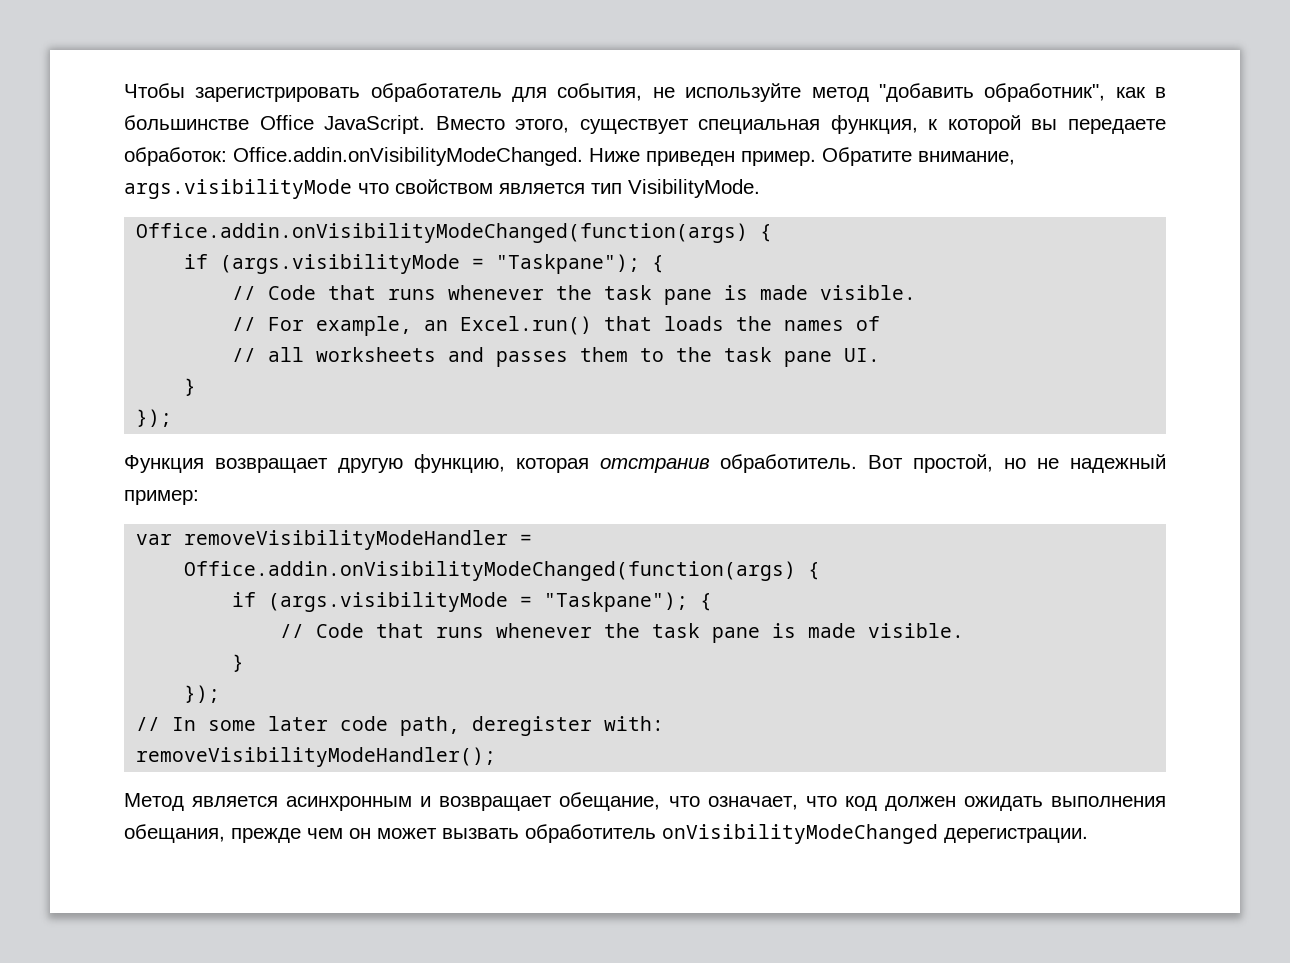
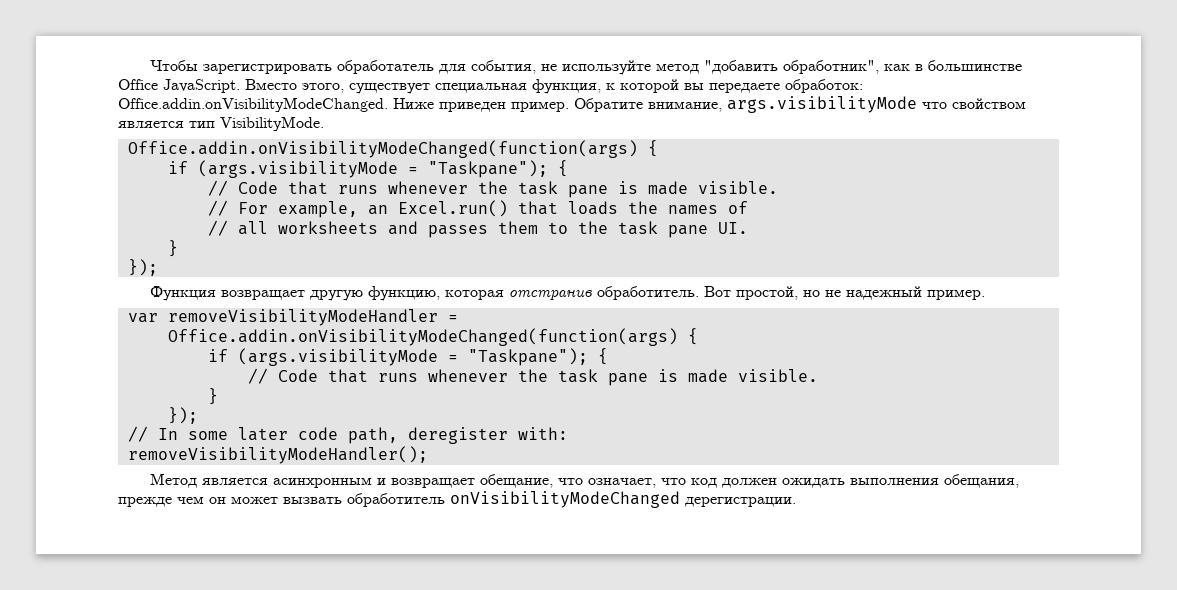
[124,490,199,505] пример: -> [927,289,986,300] пример.

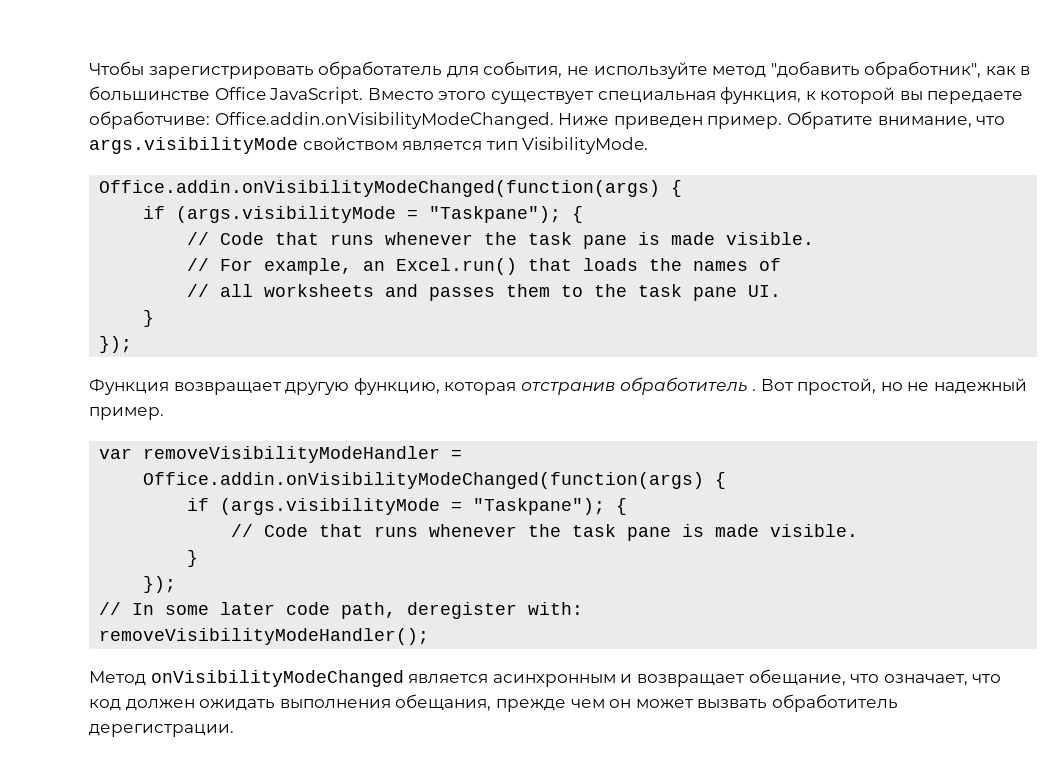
[302,83,344,93] этого, -> [438,91,487,100] этого
[785,79,863,93] обработок: -> [89,111,210,129] обработчиве:
[727,96,947,113] args.visibilityMode что -> [976,116,1006,125] [89,137,298,154] что args.visibilityMode
[597,286,700,300] обработитель. -> [619,377,757,395] обработитель .
(198, 480) none -> [150,670,404,687] onVisibilityModeChanged
[450,491,680,508] onVisibilityModeChanged -> (898, 703) none

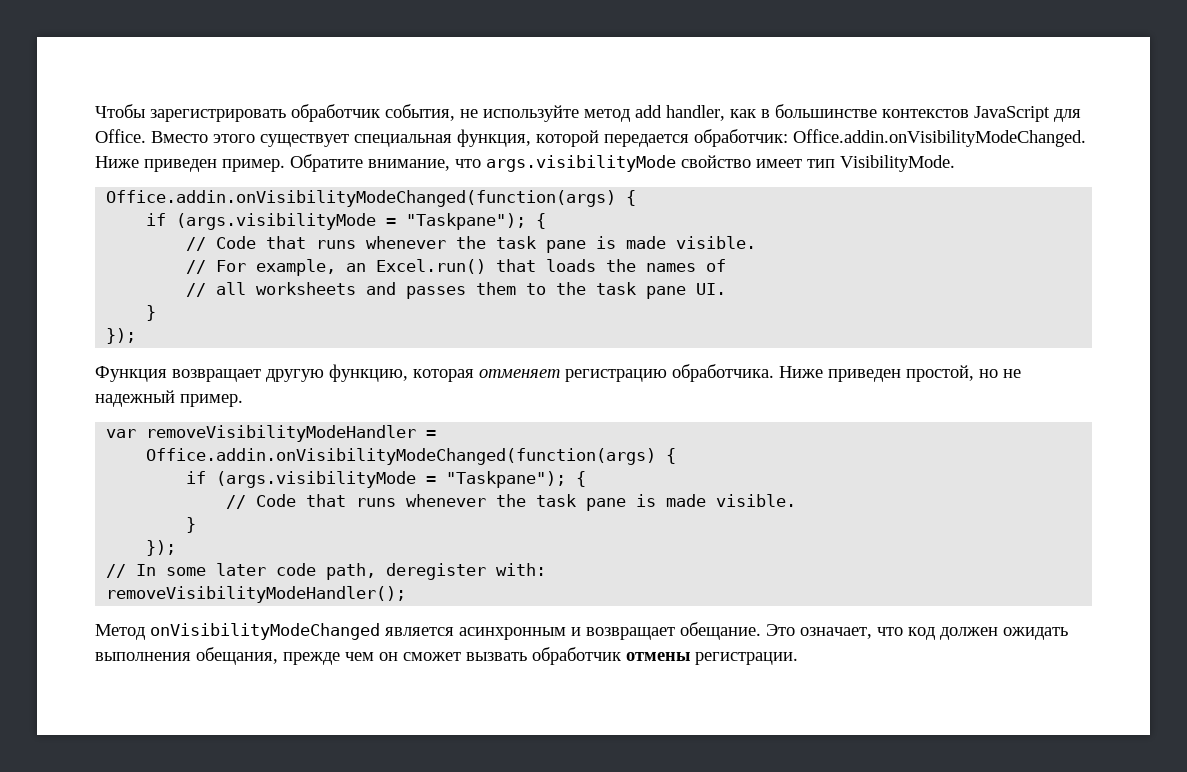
[318,61,479,79] обработатель для -> [291,104,380,122] обработчик
[770,61,982,79] "добавить обработник", -> [635,105,725,121] add handler,
[214,87,364,104] Office JavaScript. -> [882,106,1081,122] [95,129,146,143] контекстов JavaScript для Office.
[805,87,1024,104] [89,111,210,129] к которой вы передаете обработчиве: -> [536,129,788,147] которой передается обработчик:
[302,137,483,150] свойством является -> [681,155,802,168] свойство имеет
[520,377,793,395] отстранив обработитель . Вот -> [479,364,901,382] отменяет регистрацию обработчика. Ниже приведен
[748,669,880,686] обещание, что -> [680,622,795,640] обещание. Это
[635,694,898,712] [89,724,234,737] может вызвать обработитель дерегистрации. -> [403,647,798,665] сможет вызвать обработчик отмены регистрации.

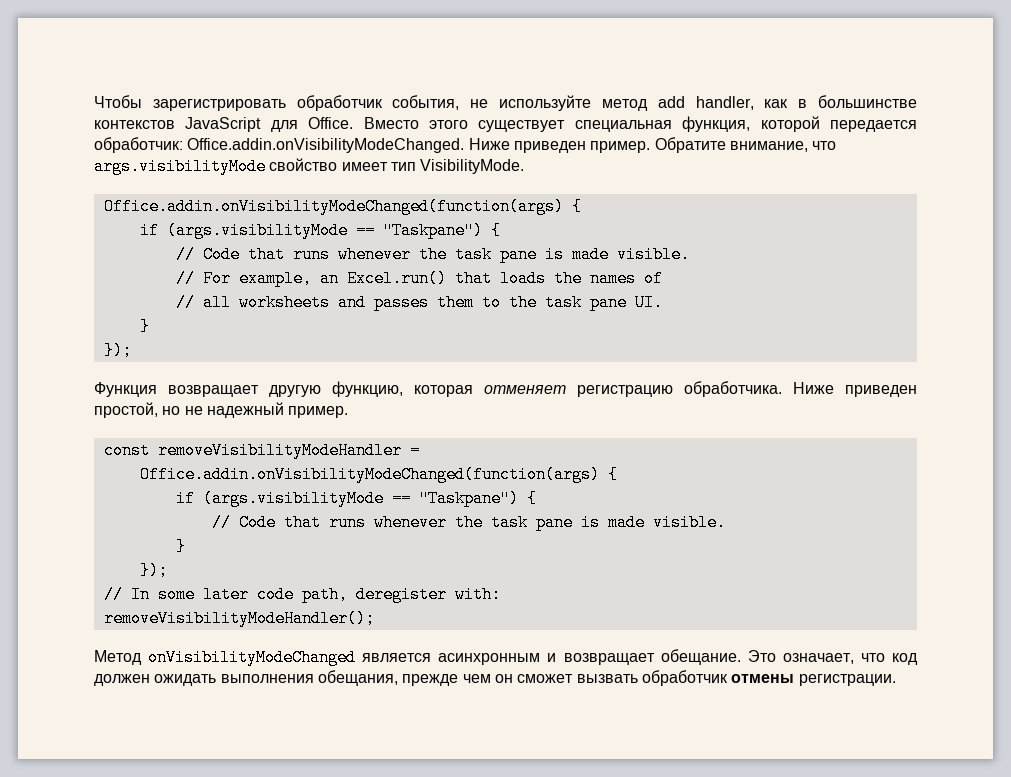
[386,213,527,230] = "Taskpane"); -> [355,222,483,239] == "Taskpane")
[106,429,137,438] var -> [103,442,150,459] const
[426,471,567,488] = "Taskpane"); -> [391,490,519,507] == "Taskpane")

